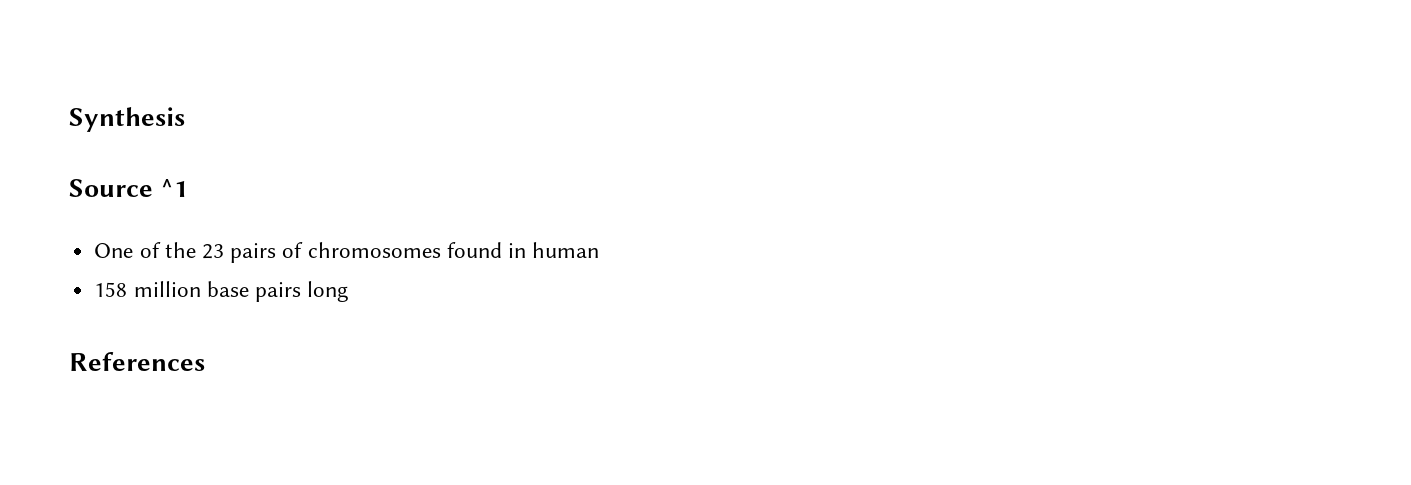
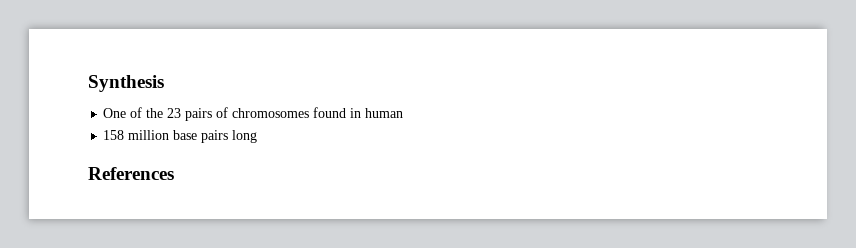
[69,179,189,197] // Source ^1 -> (164, 83) none

